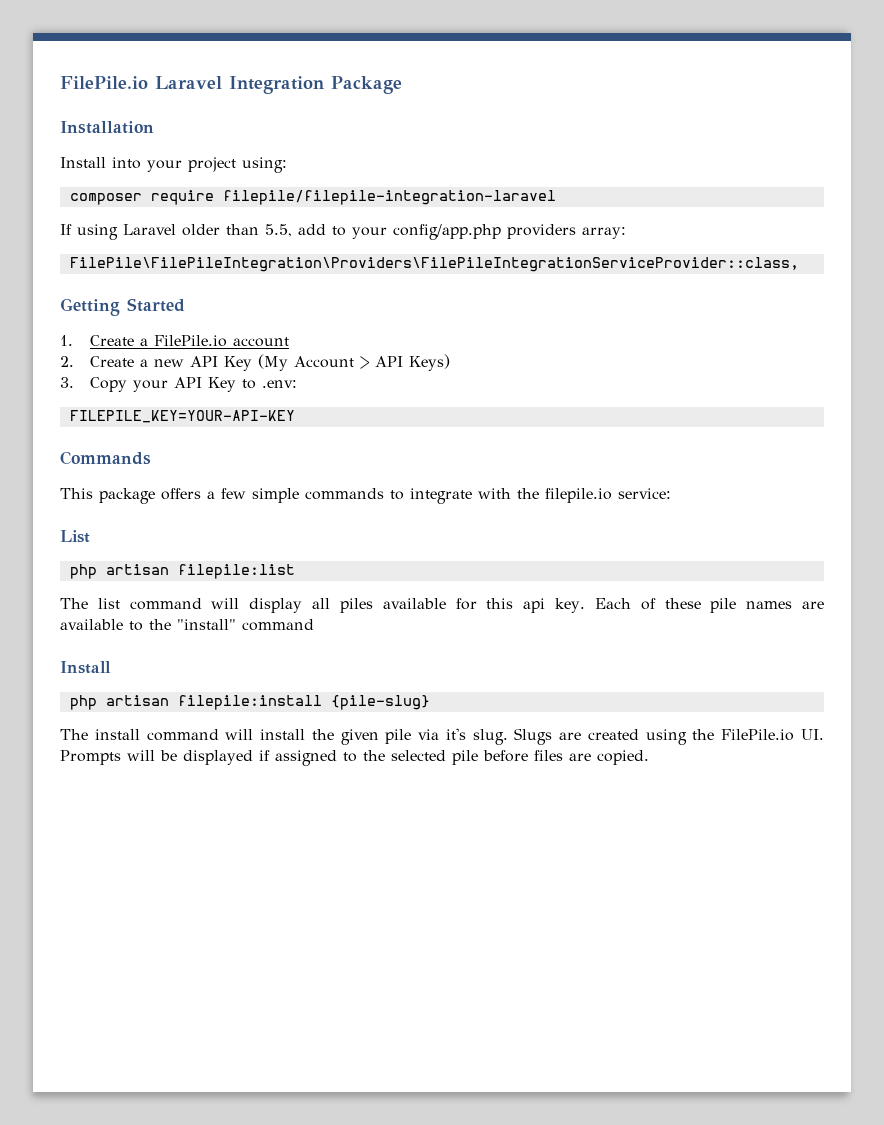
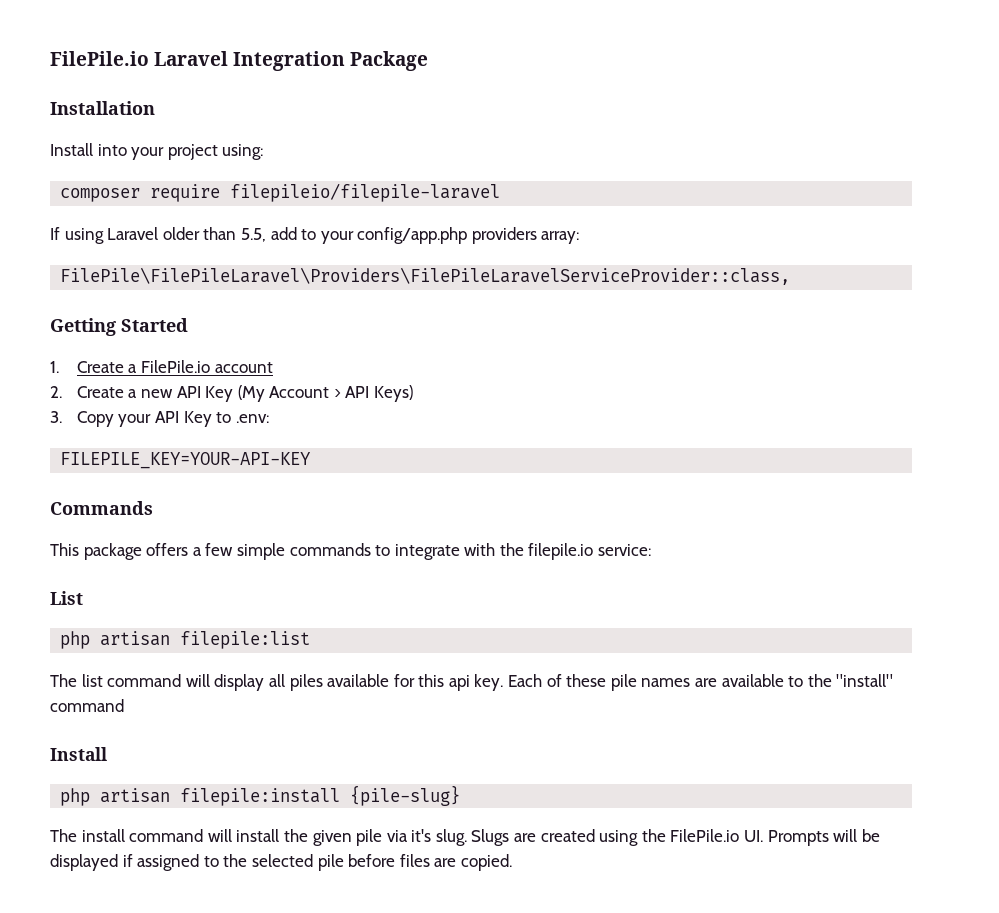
[222,190,556,205] filepile/filepile-integration-laravel -> [230,183,501,202] filepileio/filepile-laravel
[69,257,799,272] FilePile\FilePileIntegration\Providers\FilePileIntegrationServiceProvider::class, -> [60,267,791,285] FilePile\FilePileLaravel\Providers\FilePileLaravelServiceProvider::class,

